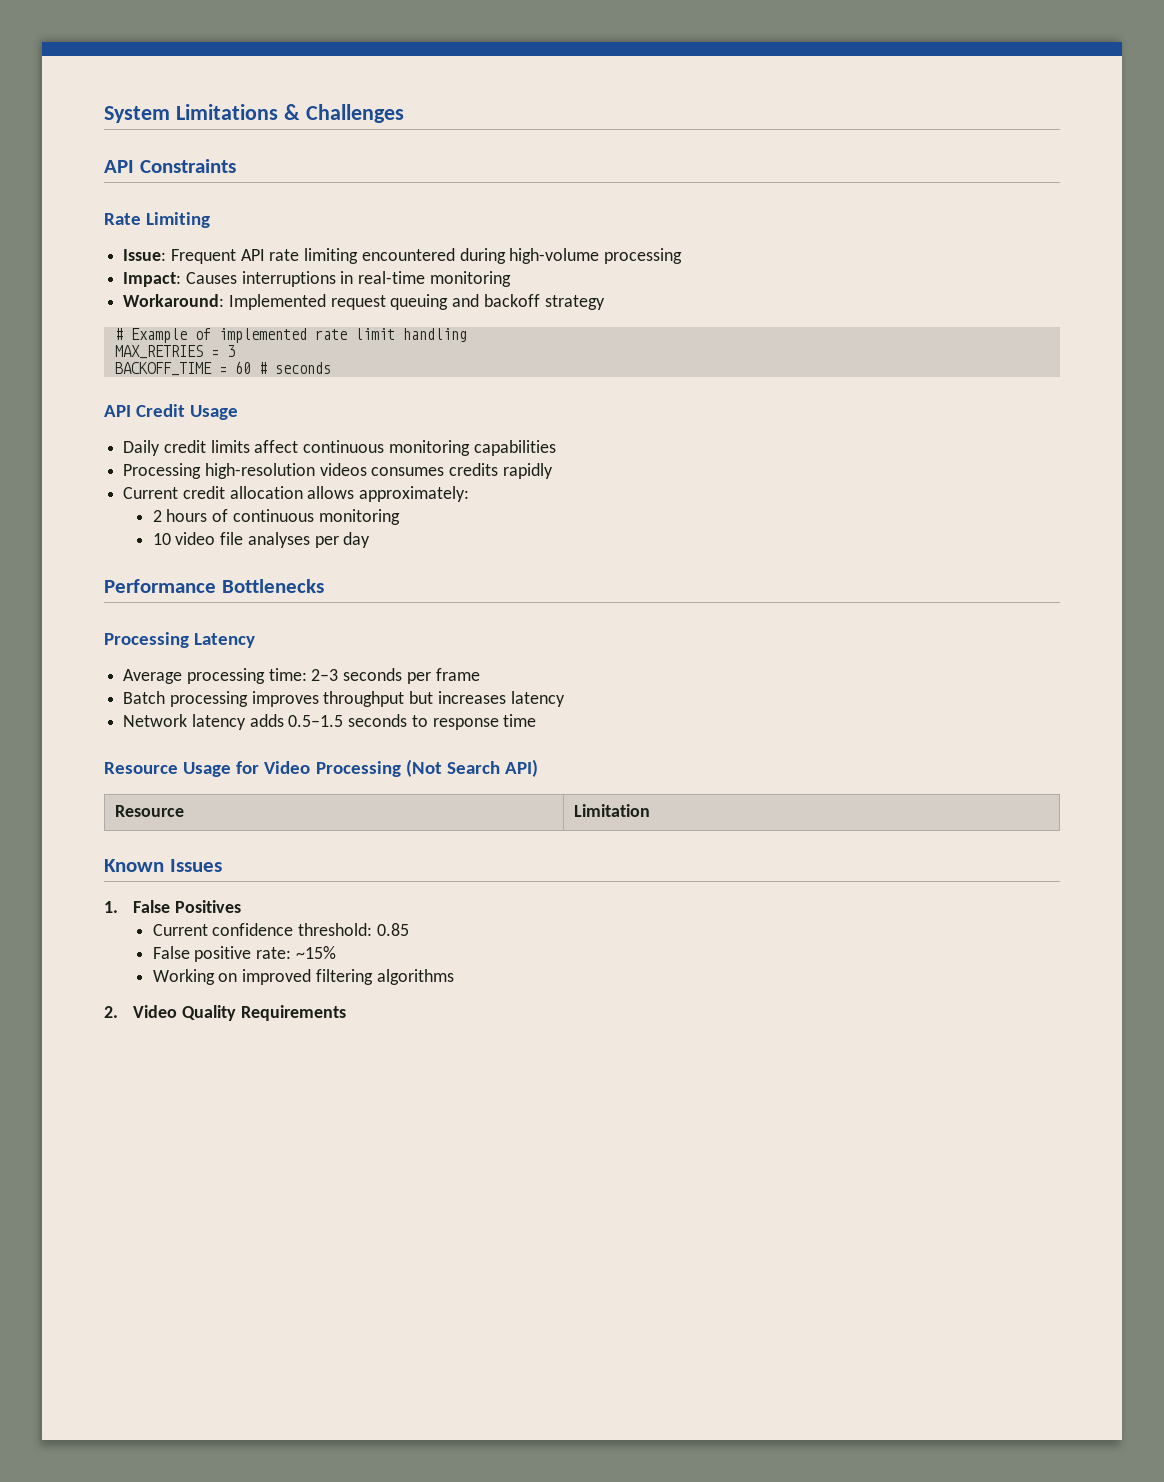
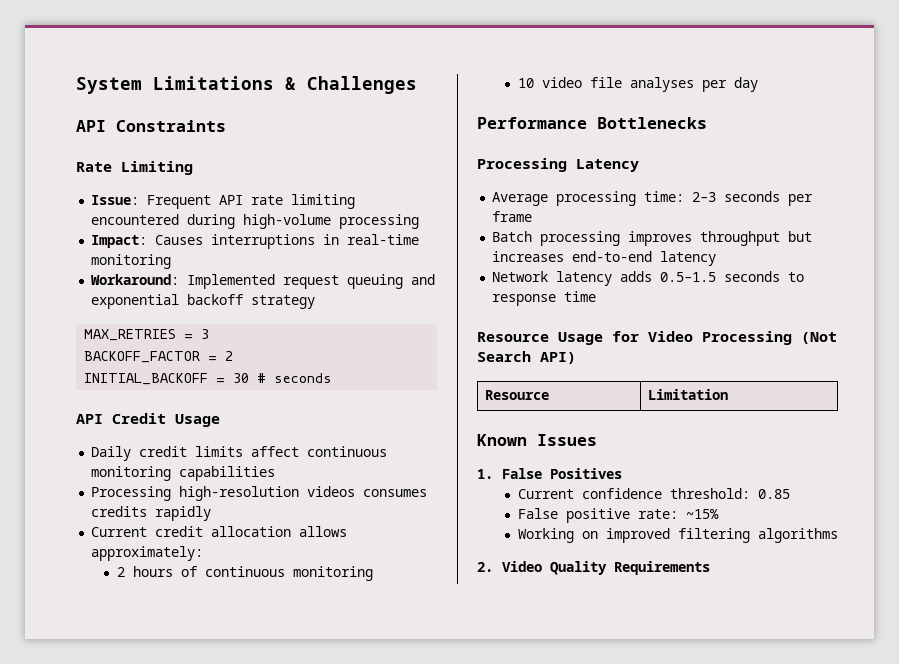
(480, 300) none -> [91,294,180,309] exponential
[114,328,467,343] [114,345,235,359] [114,361,251,376] # Example of implemented rate limit handling // MAX_RETRIES = 3 // BACKOFF_TIME = 60 -> [84,329,210,341] [84,351,234,363] [84,373,250,385] MAX_RETRIES = 3 // BACKOFF_FACTOR = 2 // INITIAL_BACKOFF = 30
(506, 697) none -> [572,251,653,262] end-to-end

